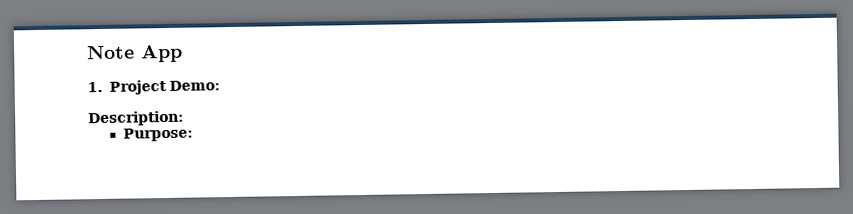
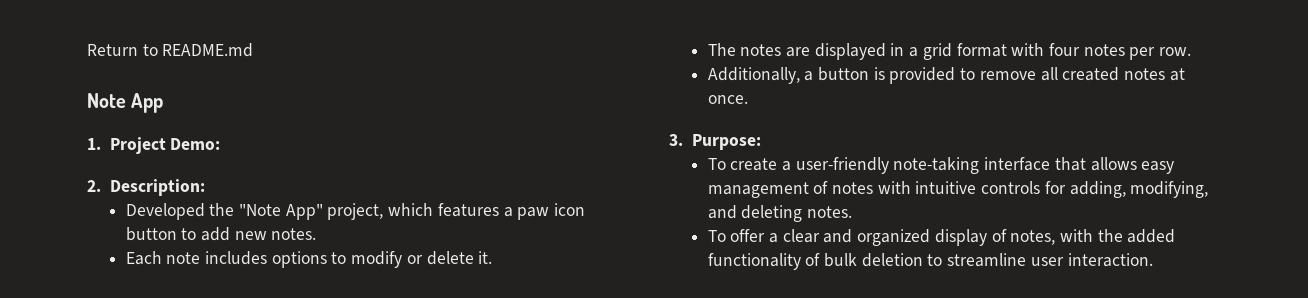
(87, 52) none -> [87,43,254,57] Return to README.md //
(220, 85) none -> [87,180,101,192] 2.
[122,127,193,142] Purpose: -> [125,203,586,220] [125,227,317,241] [125,251,493,268] [707,43,1192,60] [707,67,1185,84] [707,95,748,104] [669,134,761,150] [707,157,1175,174] [707,181,1209,198] [707,205,852,222] [707,229,1176,246] [707,253,1153,270] Developed the "Note App" project, which features a paw icon button to add new notes. // Each note includes options to modify or delete it. // The notes are displayed in a grid format with four notes per row. // Additionally, a button is provided to remove all created notes at once. // 3. Purpose: // To create a user-friendly note-taking interface that allows easy management of notes with intuitive controls for adding, modifying, and deleting notes. // To offer a clear and organized display of notes, with the added functionality of bulk deletion to streamline user interaction.

